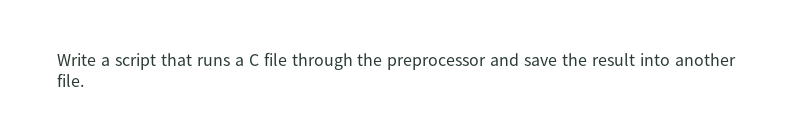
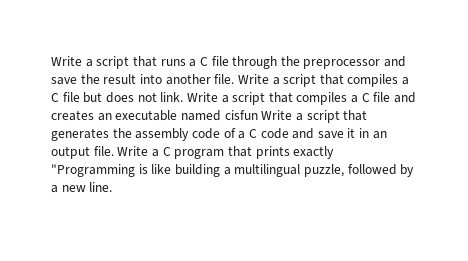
(84, 80) none -> [237,74,410,87] [51,92,417,105] [51,110,368,123] [51,128,387,141] [51,146,335,159] [51,164,415,177] [51,182,113,193] Write a script that compiles a C file but does not link. Write a script that compiles a C file and creates an executable named cisfun Write a script that generates the assembly code of a C code and save it in an output file. Write a C program that prints exactly "Programming is like building a multilingual puzzle, followed by a new line.

